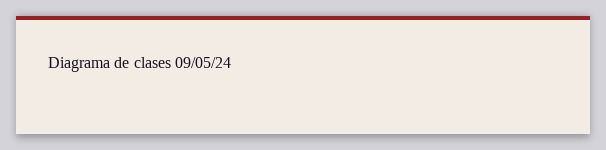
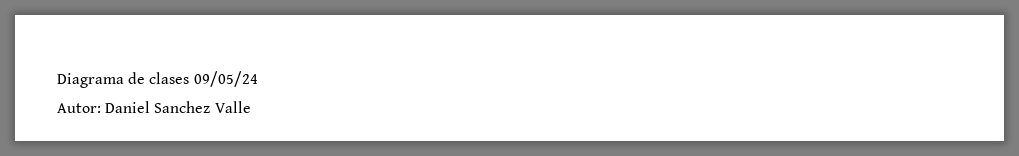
(231, 62) none -> [57,101,251,113] // Autor: Daniel Sanchez Valle

